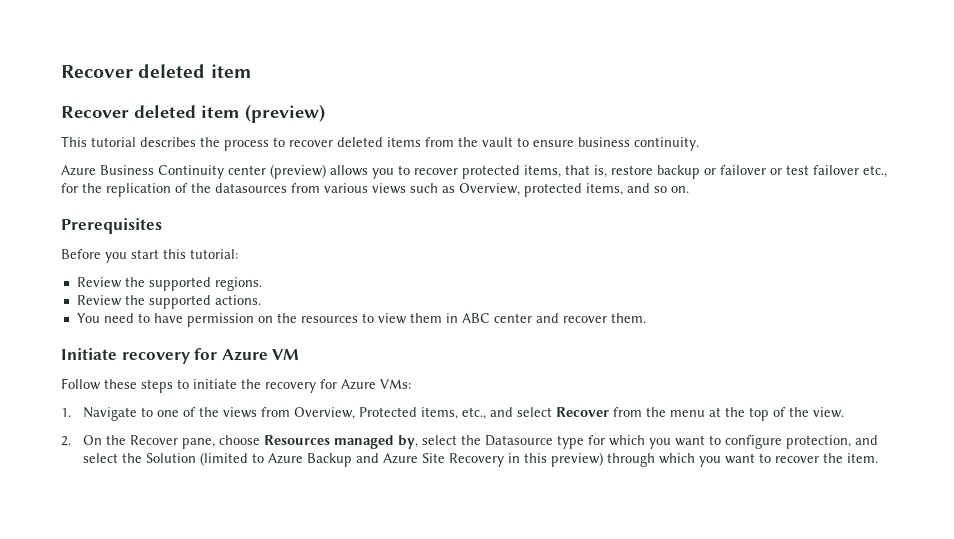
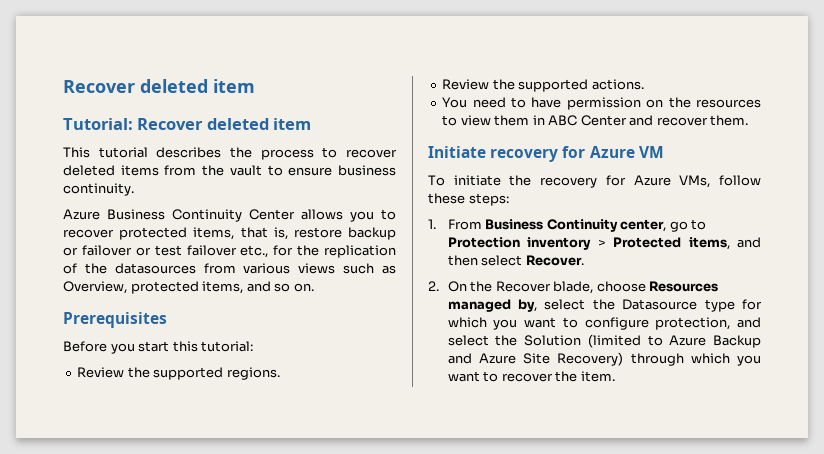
[61,64,251,78] [61,104,325,123] Recover deleted item // Recover deleted item (preview) -> [63,79,255,93] [63,118,312,130] Recover deleted item // Tutorial: Recover deleted item
[228,164,326,179] center (preview) -> [249,209,295,220] Center
[493,313,532,323] center -> [580,115,627,126] Center
[61,378,189,393] Follow these steps to -> [428,175,445,186] To
[380,379,411,389] [61,407,845,421] VMs: // 1. Navigate to one of the views from Overview, Protected items, etc., and select Recover from the menu at the top of the view. -> [679,175,761,188] [428,193,509,206] [428,219,707,232] [447,237,761,250] [447,255,584,266] VMs, follow these steps: // 1. From Business Continuity center, go to Protection inventory > Protected items, and then select Recover.
[182,438,216,449] pane, -> [553,281,594,294] blade,
[449,452,604,467] Recovery in this preview) -> [557,352,624,366] Recovery)

